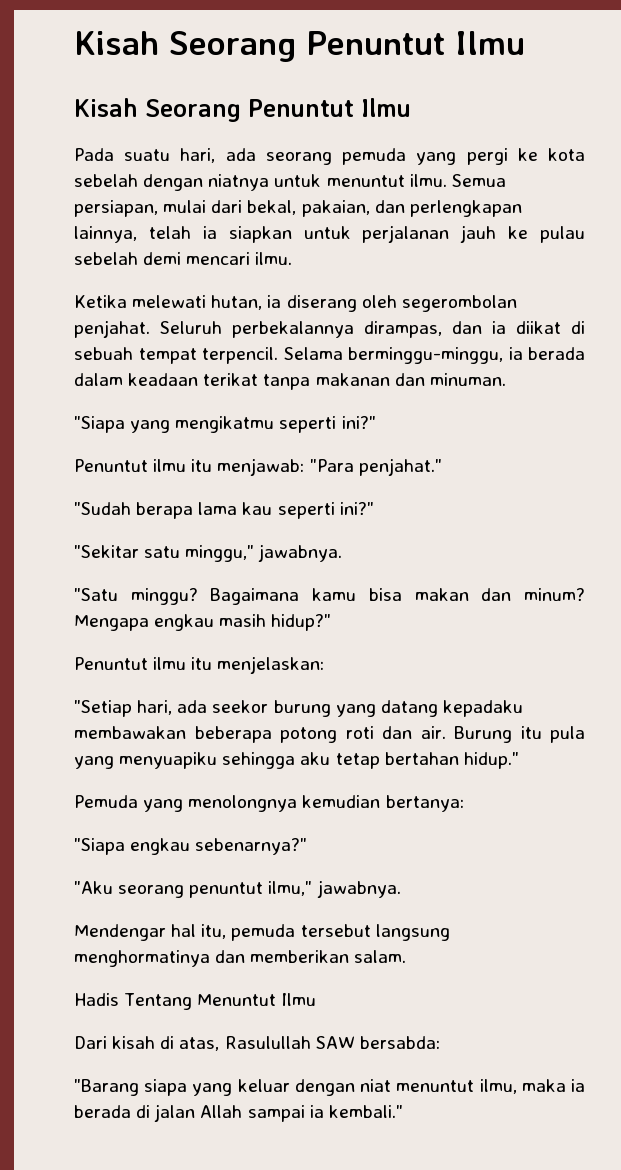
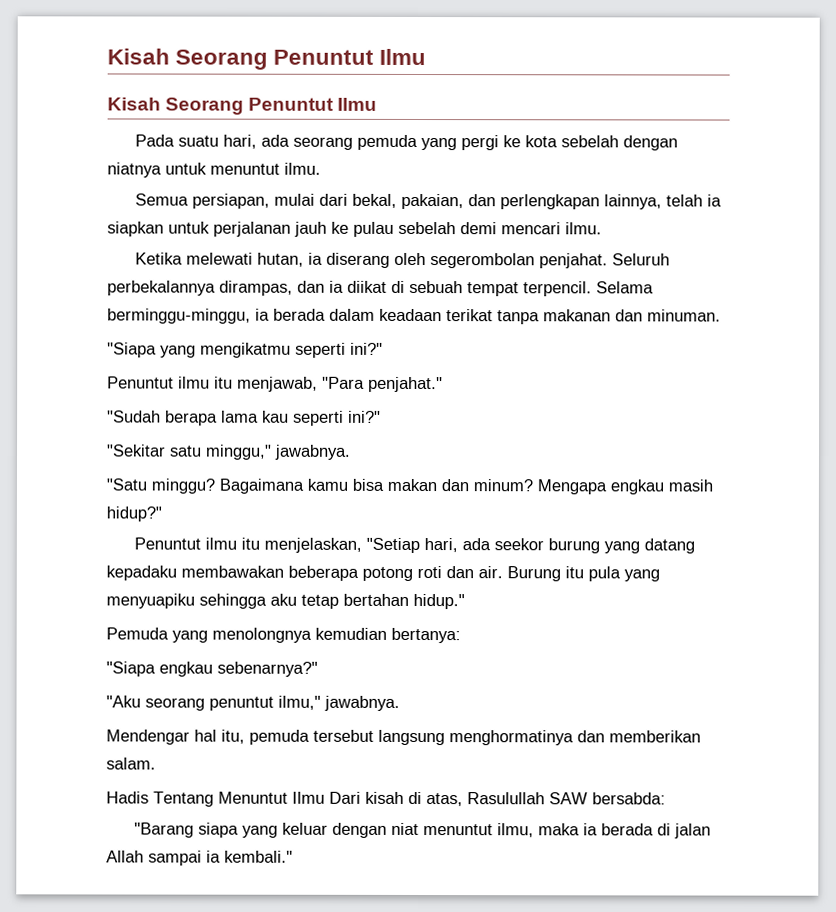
(447, 180) none -> (321, 168) //
[217,458,305,476] menjawab: -> [237,376,318,392] menjawab,
[217,656,325,674] menjelaskan: // -> [263,537,362,553] menjelaskan,
(317, 999) // -> (325, 797) none

